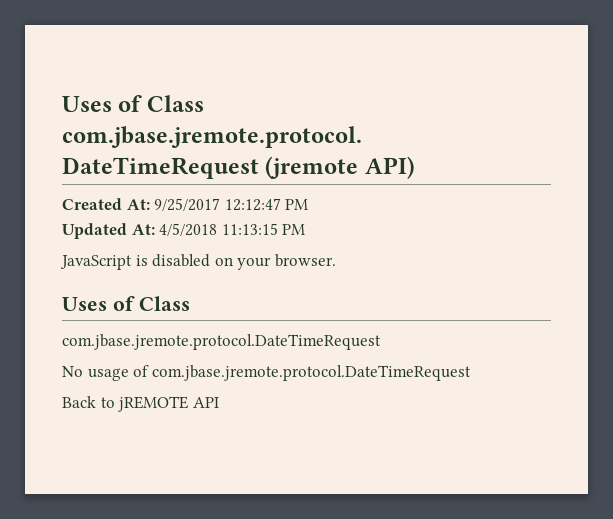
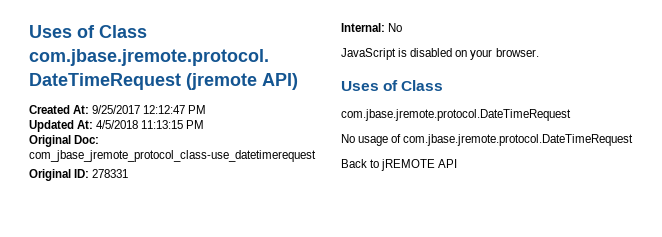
(306, 229) none -> [29,135,100,147] [29,150,316,162] [29,169,129,181] [341,23,403,32] // Original Doc: com_jbase_jremote_protocol_class-use_datetimerequest // Original ID: 278331 // Internal: No

